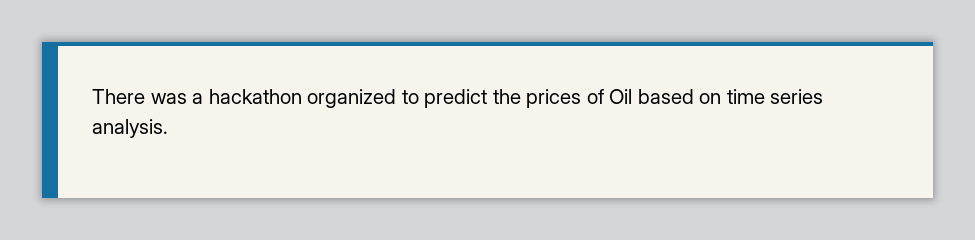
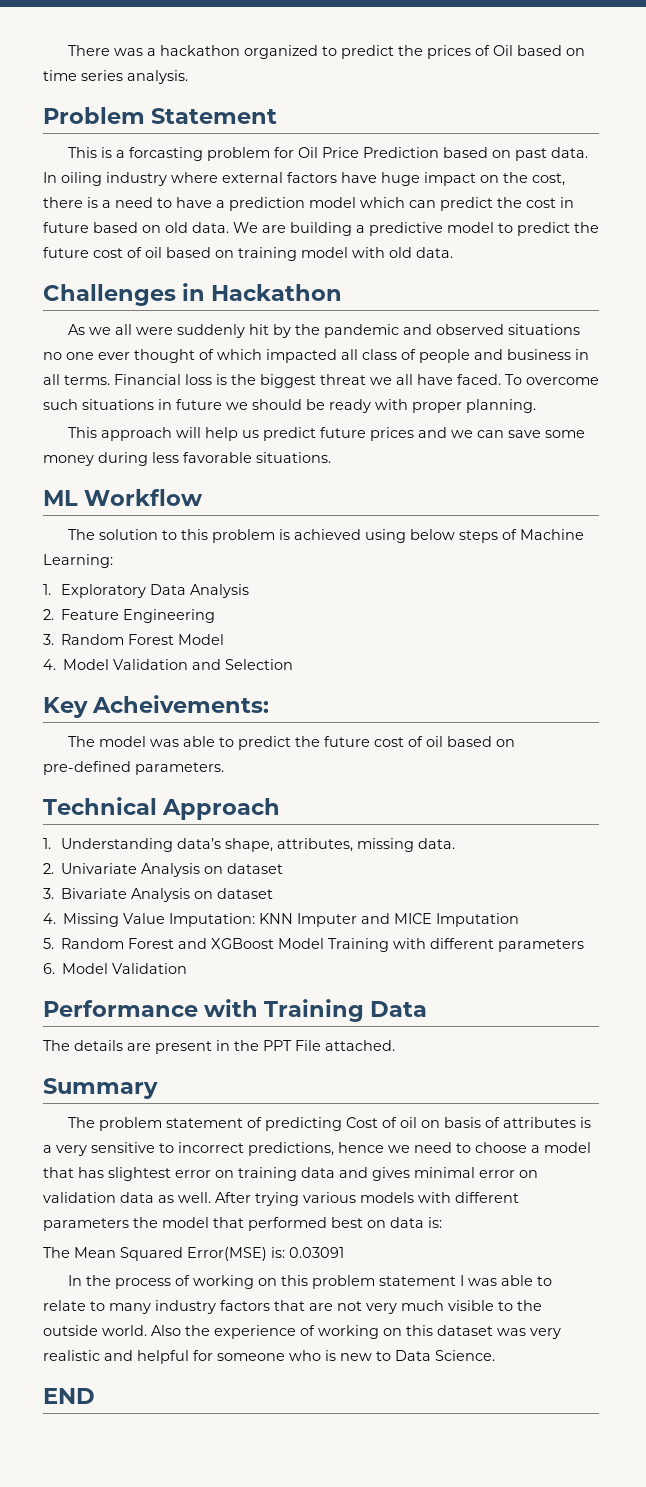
(168, 128) none -> [43,107,278,124] [68,147,589,161] [43,172,565,186] [43,197,574,211] [43,222,599,236] [43,247,453,261] [43,283,343,306] [68,324,581,338] [43,349,589,363] [43,374,599,388] [43,399,536,413] [68,427,586,441] [43,452,331,466] [43,489,204,506] [68,529,585,543] [43,554,113,568] [43,584,250,598] [43,609,216,623] [43,634,225,645] [43,659,294,670] [43,695,270,718] [68,736,516,750] [43,761,224,775] [43,797,281,820] [43,838,456,852] [43,863,284,877] [43,888,274,902] [43,913,520,927] [43,938,585,952] [43,963,188,974] [43,999,428,1022] [43,1040,395,1054] [43,1078,158,1099] [68,1117,592,1131] [43,1142,591,1156] [43,1167,538,1181] [43,1192,519,1206] [43,1217,442,1231] [43,1247,344,1261] [68,1275,553,1289] [43,1300,542,1314] [43,1325,561,1339] [43,1350,495,1364] [43,1388,95,1404] // Problem Statement // This is a forcasting problem for Oil Price Prediction based on past data. In oiling industry where external factors have huge impact on the cost, there is a need to have a prediction model which can predict the cost in future based on old data. We are building a predictive model to predict the future cost of oil based on training model with old data. // Challenges in Hackathon // As we all were suddenly hit by the pandemic and observed situations no one ever thought of which impacted all class of people and business in all terms. Financial loss is the biggest threat we all have faced. To overcome such situations in future we should be ready with proper planning. // This approach will help us predict future prices and we can save some money during less favorable situations. // ML Workflow // The solution to this problem is achieved using below steps of Machine Learning: // 1. Exploratory Data Analysis // 2. Feature Engineering // 3. Random Forest Model // 4. Model Validation and Selection // Key Acheivements: // The model was able to predict the future cost of oil based on pre-defined parameters. // Technical Approach // 1. Understanding data’s shape, attributes, missing data. // 2. Univariate Analysis on dataset // 3. Bivariate Analysis on dataset // 4. Missing Value Imputation: KNN Imputer and MICE Imputation // 5. Random Forest and XGBoost Model Training with different parameters // 6. Model Validation // Performance with Training Data // The details are present in the PPT File attached. // Summary // The problem statement of predicting Cost of oil on basis of attributes is a very sensitive to incorrect predictions, hence we need to choose a model that has slightest error on training data and gives minimal error on validation data as well. After trying various models with different parameters the model that performed best on data is: // The Mean Squared Error(MSE) is: 0.03091 // In the process of working on this problem statement I was able to relate to many industry factors that are not very much visible to the outside world. Also the experience of working on this dataset was very realistic and helpful for someone who is new to Data Science. // END

